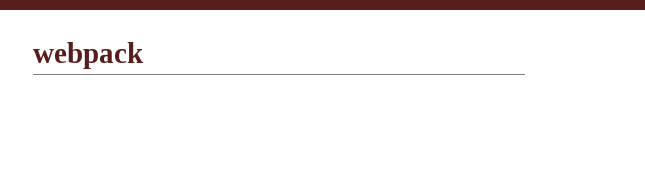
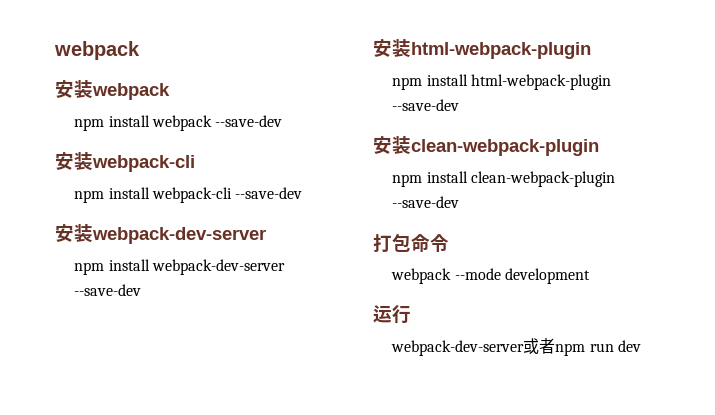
[33,42,144,69] webpack -> [54,41,140,60] [55,80,170,100] [74,115,283,131] [55,152,195,172] [74,187,303,203] [55,224,266,244] [74,259,286,275] [74,284,142,296] [373,39,591,59] [392,74,612,90] [392,99,460,111] [373,136,599,156] [392,171,616,187] [392,196,460,208] [373,233,449,253] [391,268,591,284] [373,305,411,324] [391,338,642,356] webpack // 安装webpack // npm install webpack --save-dev // 安装webpack-cli // npm install webpack-cli --save-dev // 安装webpack-dev-server // npm install webpack-dev-server --save-dev // 安装html-webpack-plugin // npm install html-webpack-plugin --save-dev // 安装clean-webpack-plugin // npm install clean-webpack-plugin --save-dev // 打包命令 // webpack --mode development // 运行 // webpack-dev-server或者npm run dev

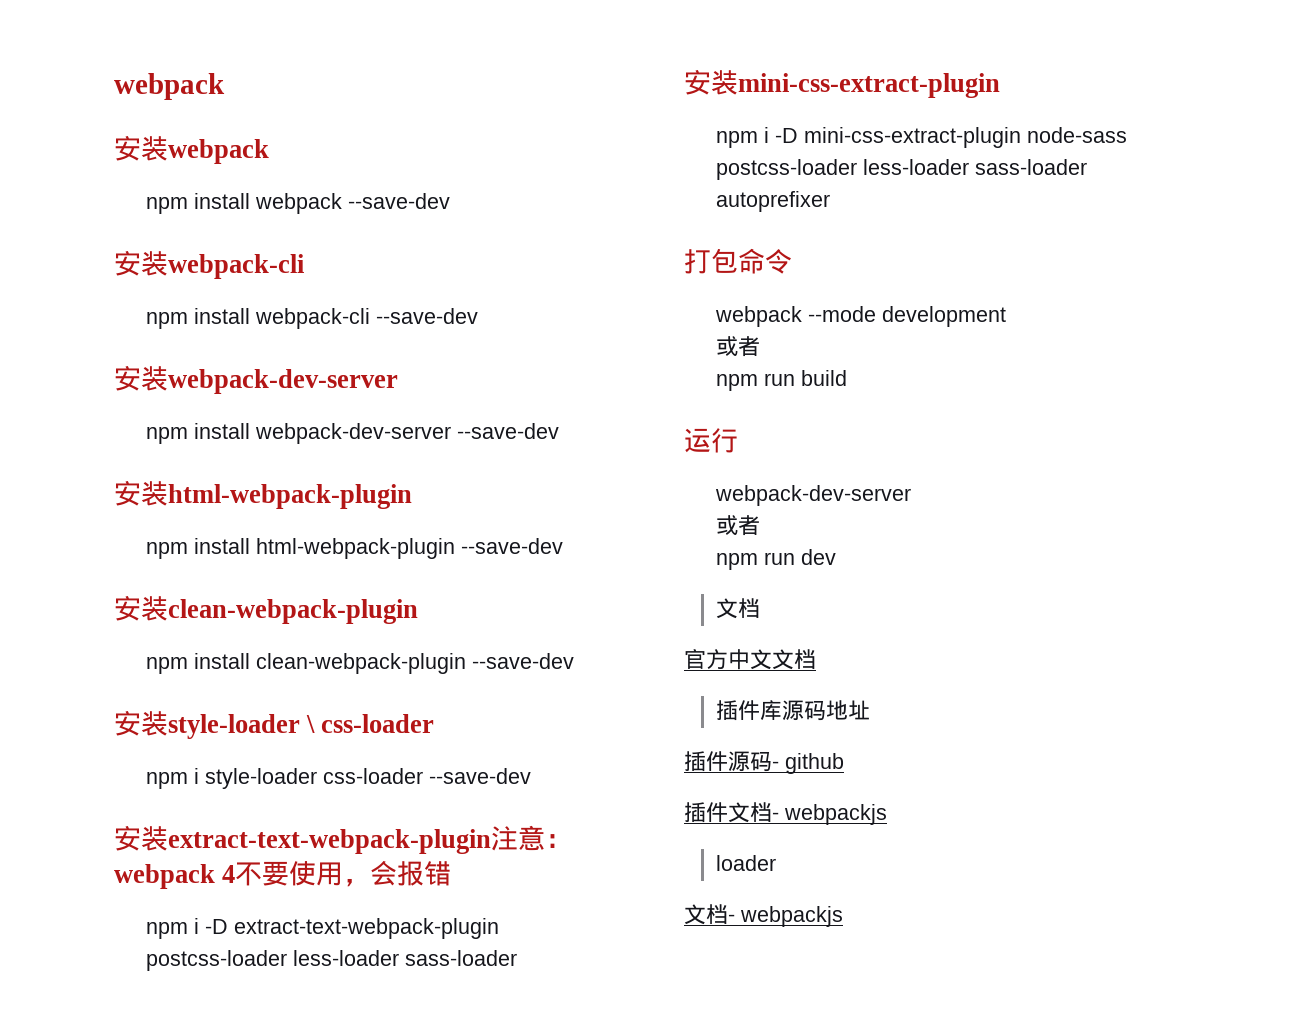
(460, 202) none -> [114,710,435,739] [146,768,532,789] [114,825,572,854] [114,860,452,889] [146,918,500,939] [146,950,518,971] [684,69,1000,98] [716,127,1128,148] [716,159,1088,180] [716,191,831,212] // 安装style-loader \ css-loader // npm i style-loader css-loader --save-dev // 安装extract-text-webpack-plugin注意：webpack 4不要使用，会报错 // npm i -D extract-text-webpack-plugin postcss-loader less-loader sass-loader // 安装mini-css-extract-plugin // npm i -D mini-css-extract-plugin node-sass postcss-loader less-loader sass-loader autoprefixer
(591, 276) none -> [716,336,761,357] [716,370,848,391] // 或者 // npm run build
[523,338,556,354] 或者 -> [716,515,761,536] // 或者 //
(642, 346) none -> [716,598,761,619] [684,649,816,670] [716,700,871,721] [684,751,844,774] [684,802,887,825] [716,855,777,871] [684,904,843,927] // 文档 // 官方中文文档 // 插件库源码地址 // 插件源码- github // 插件文档- webpackjs // loader // 文档- webpackjs

